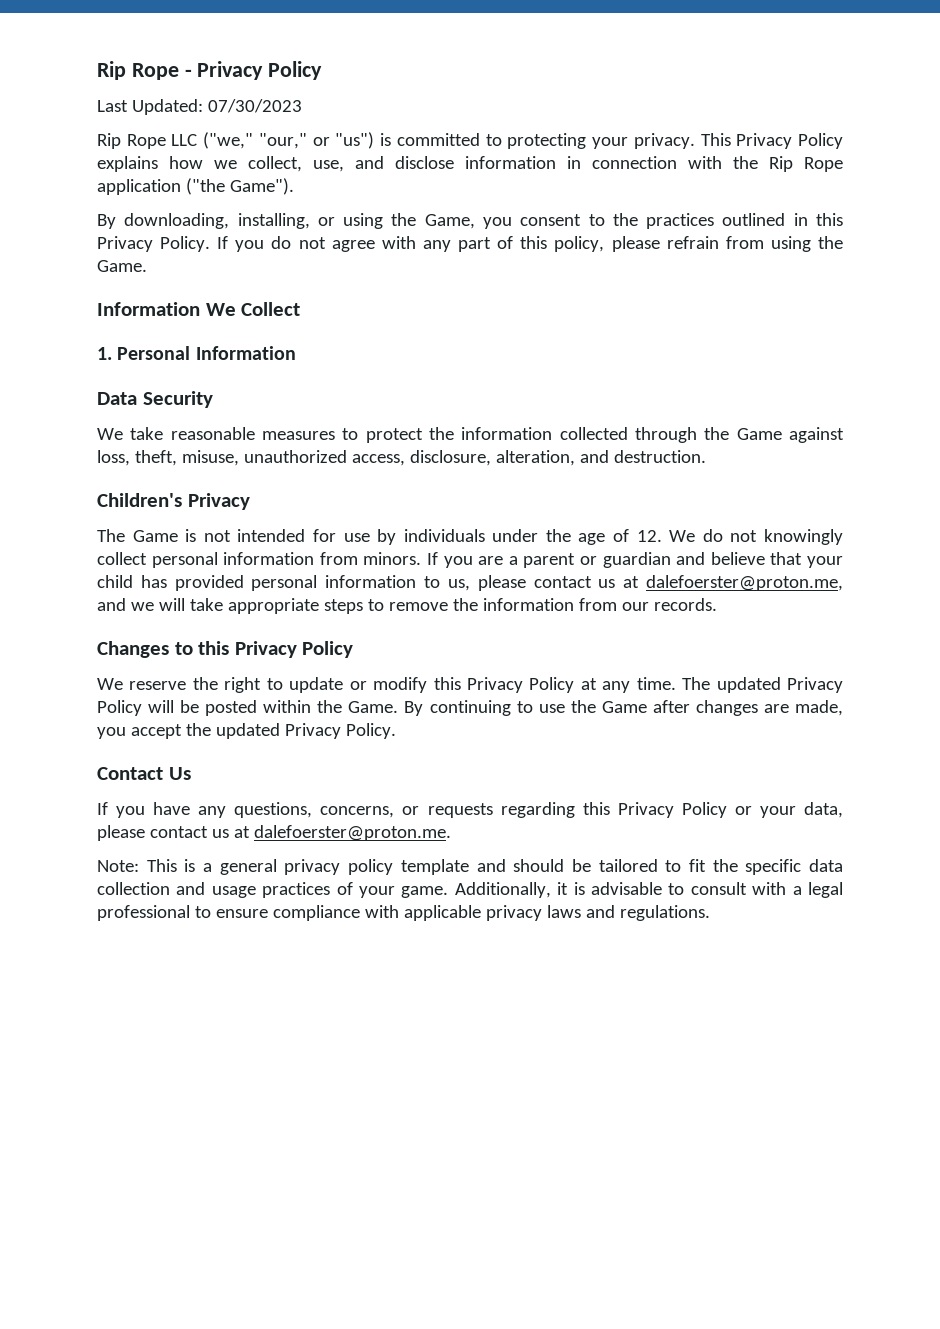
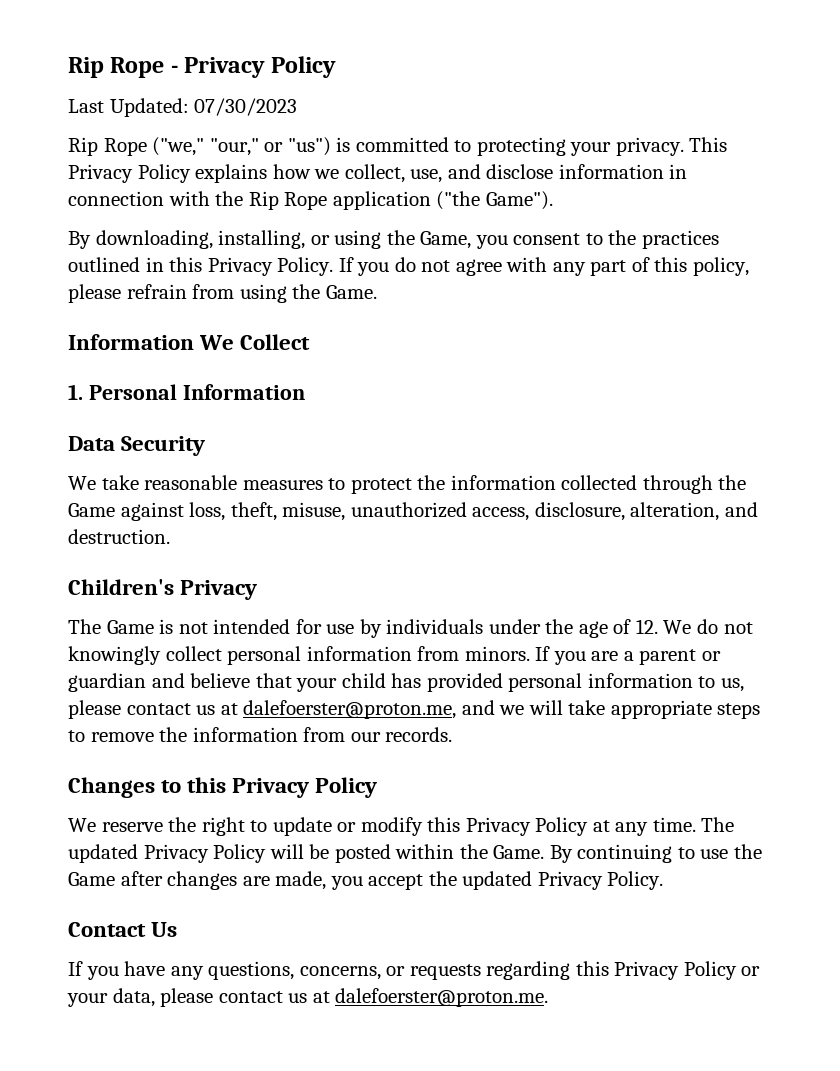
[171,134,198,146] LLC -> (147, 147) none
[97,859,843,875] [97,882,843,898] [97,905,710,921] // Note: This is a general privacy policy template and should be tailored to fit the specific data collection and usage practices of your game. Additionally, it is advisable to consult with a legal professional to ensure compliance with applicable privacy laws and regulations. -> (549, 997) none

